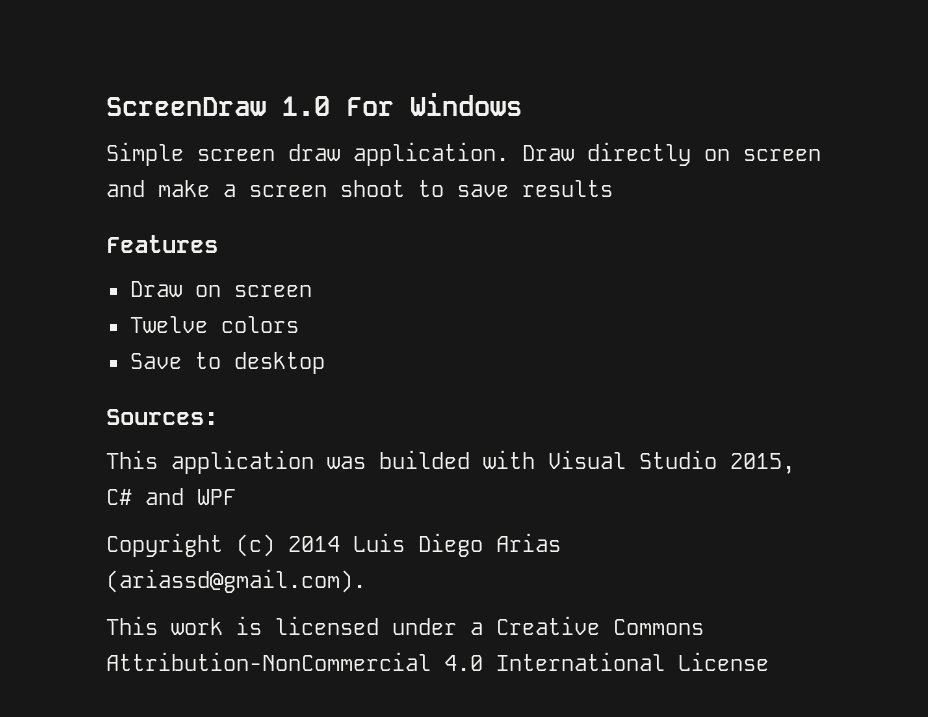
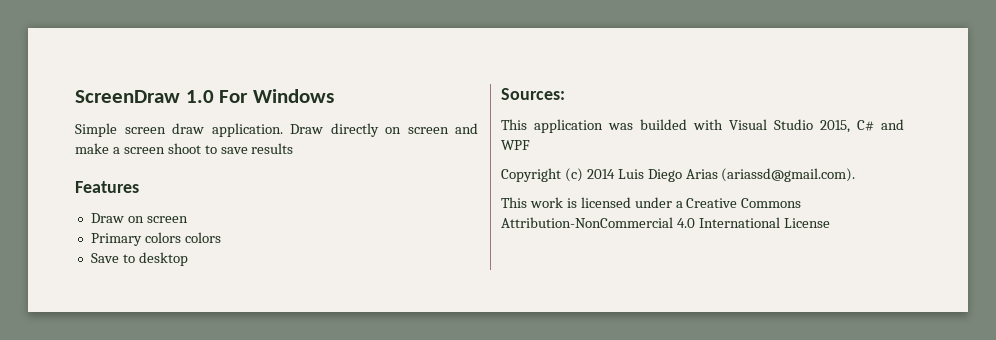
[129,316,208,333] Twelve -> [90,232,181,246] Primary colors

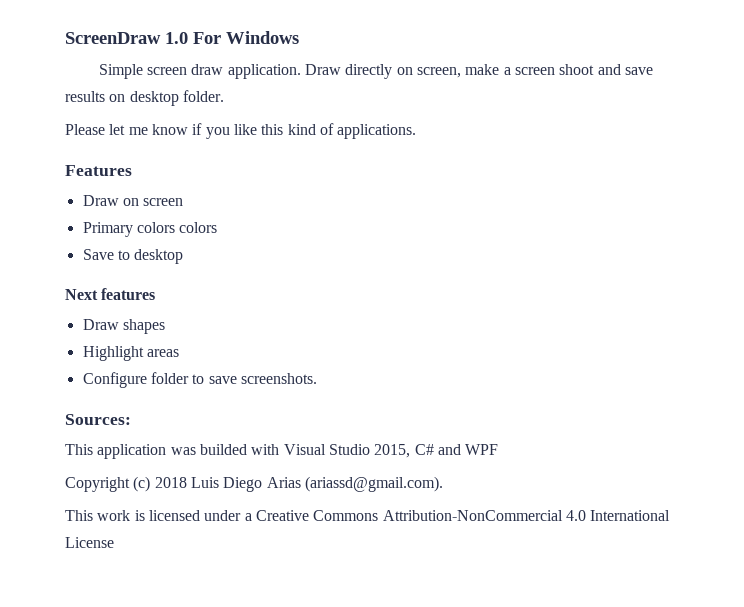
[407,123,478,134] screen and -> [417,67,462,78] screen,
[204,145,217,154] to -> [597,64,621,75] and
(294, 148) none -> [109,90,224,106] [65,123,417,139] on desktop folder. // Please let me know if you like this kind of applications.
(188, 259) none -> [65,288,156,300] [82,319,165,334] [82,346,179,361] [82,372,317,388] // Next features // Draw shapes // Highlight areas // Configure folder to save screenshots.
[586,169,615,179] 2014 -> [154,477,187,488] 2018

